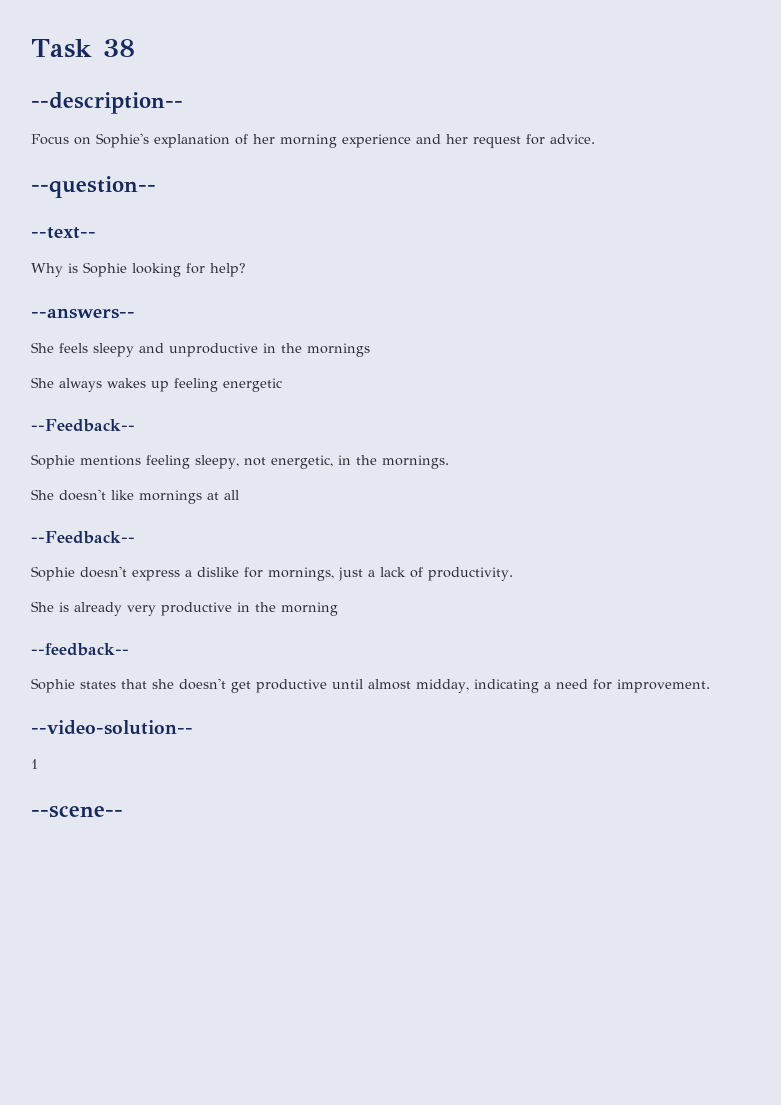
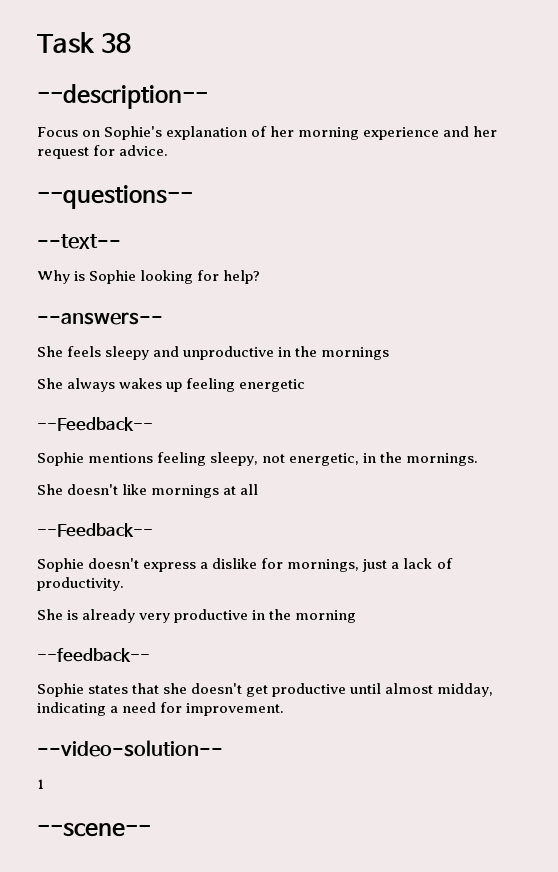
[31,176,156,198] --question-- -> [37,185,193,209] --questions--

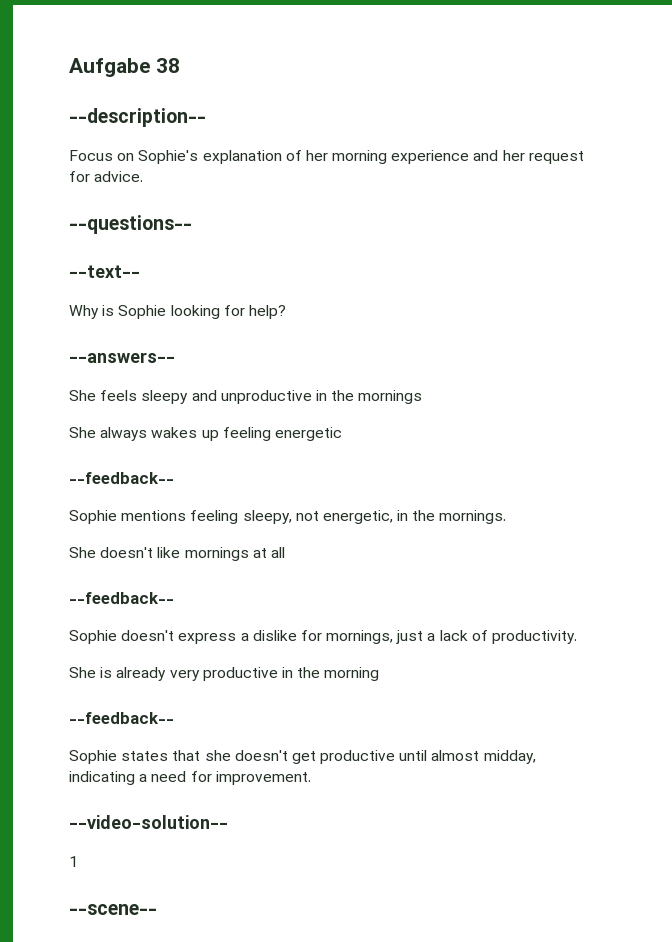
[37,32,95,53] Task -> [69,58,150,77] Aufgabe
[37,417,153,431] --Feedback-- -> [69,472,174,484] --feedback--
[37,523,153,537] --Feedback-- -> [69,592,174,604] --feedback--

